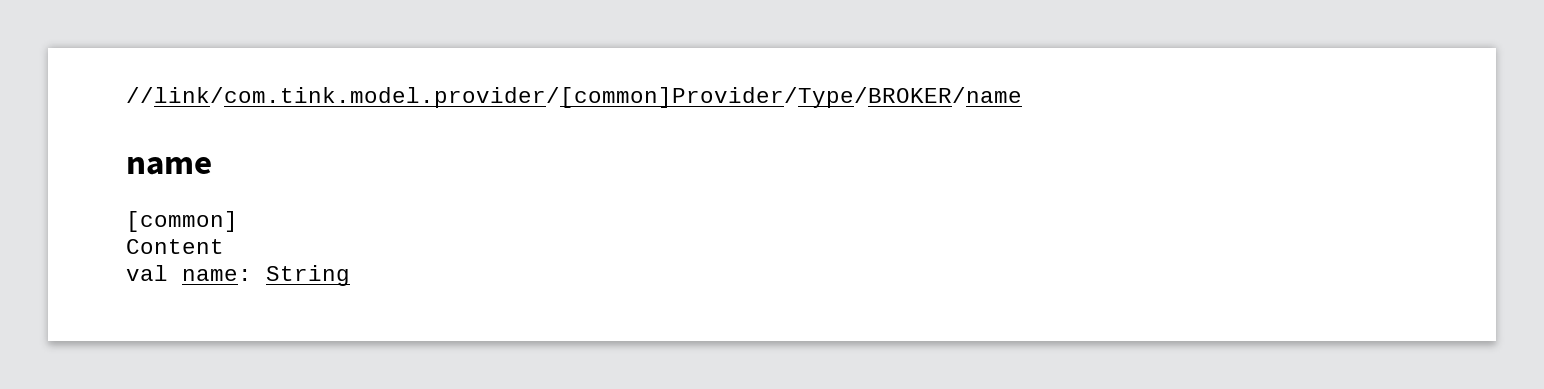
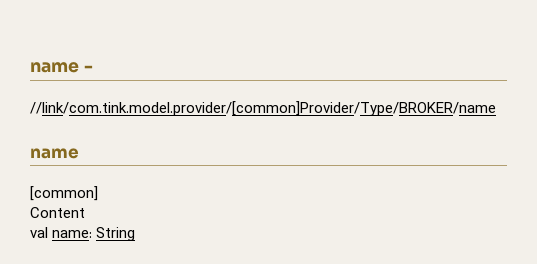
(126, 97) none -> [30,62,93,73] name - //

